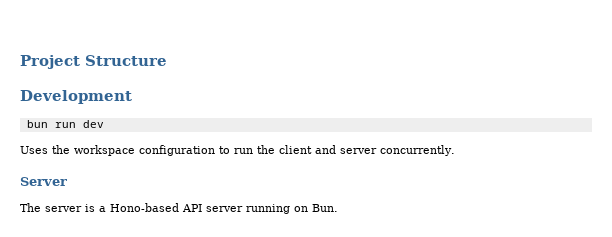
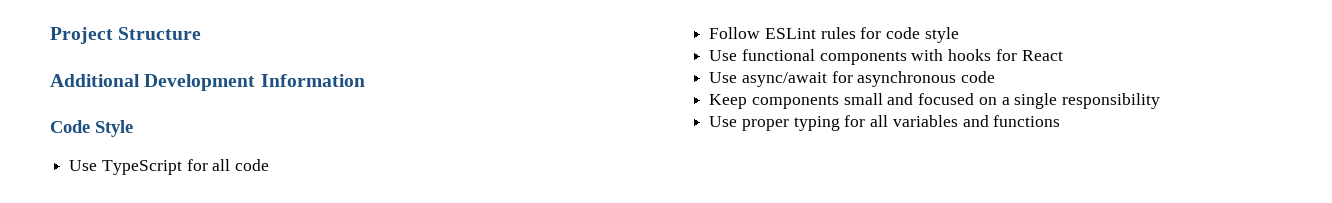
(167, 60) none -> [50,74,140,87] Additional
[26,120,104,128] [20,145,455,156] [20,177,67,186] [20,203,338,214] // bun run dev // Uses the workspace configuration to run the client and server concurrently. // Server // The server is a Hono-based API server running on Bun. -> [260,74,365,87] [50,120,133,137] [69,159,270,175] [709,27,959,43] [709,49,1063,65] [709,71,996,87] [709,93,1161,109] [709,115,1061,131] Information // Code Style // Use TypeScript for all code // Follow ESLint rules for code style // Use functional components with hooks for React // Use async/await for asynchronous code // Keep components small and focused on a single responsibility // Use proper typing for all variables and functions

